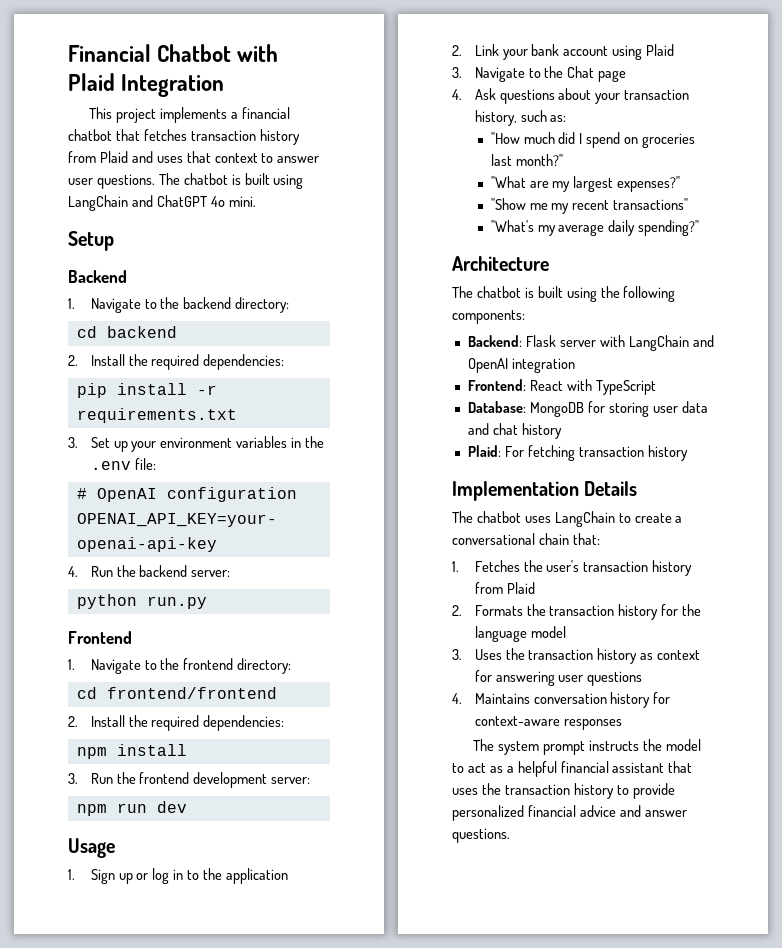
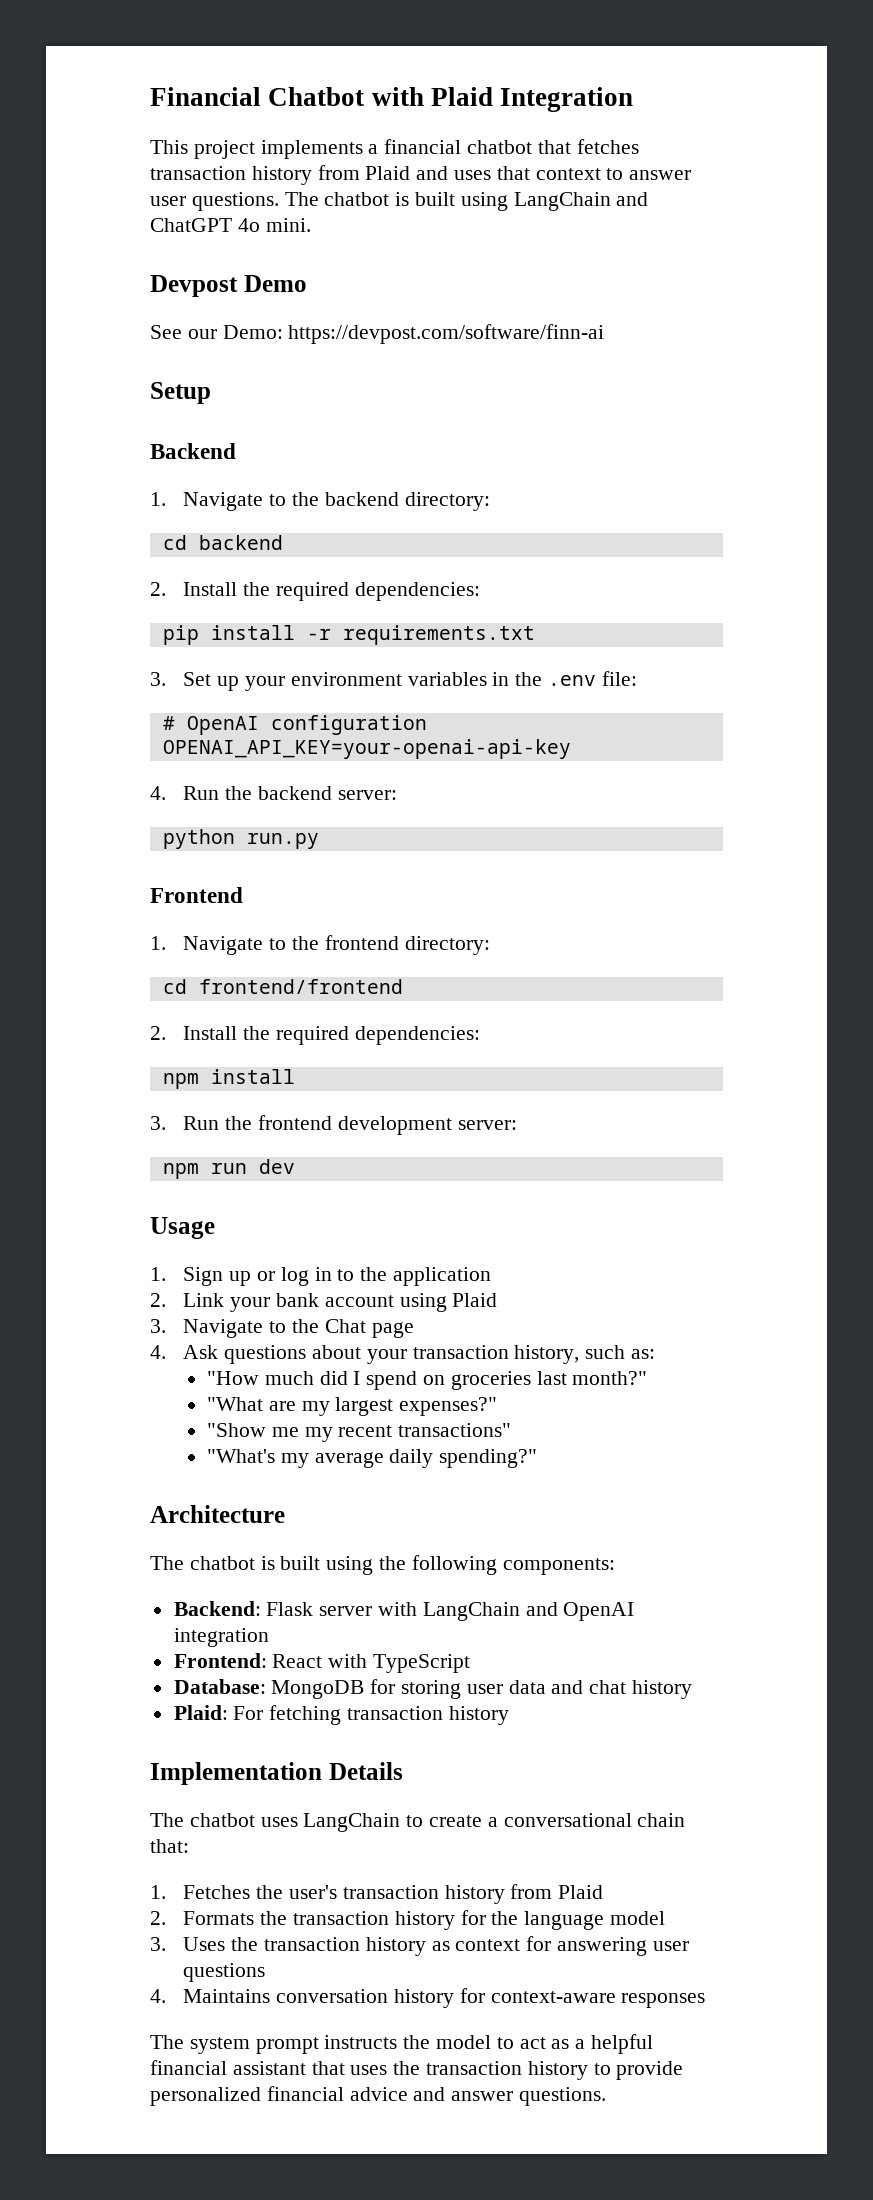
(256, 201) none -> [150,275,307,297] [150,324,605,344] // Devpost Demo // See our Demo: https://devpost.com/software/finn-ai

